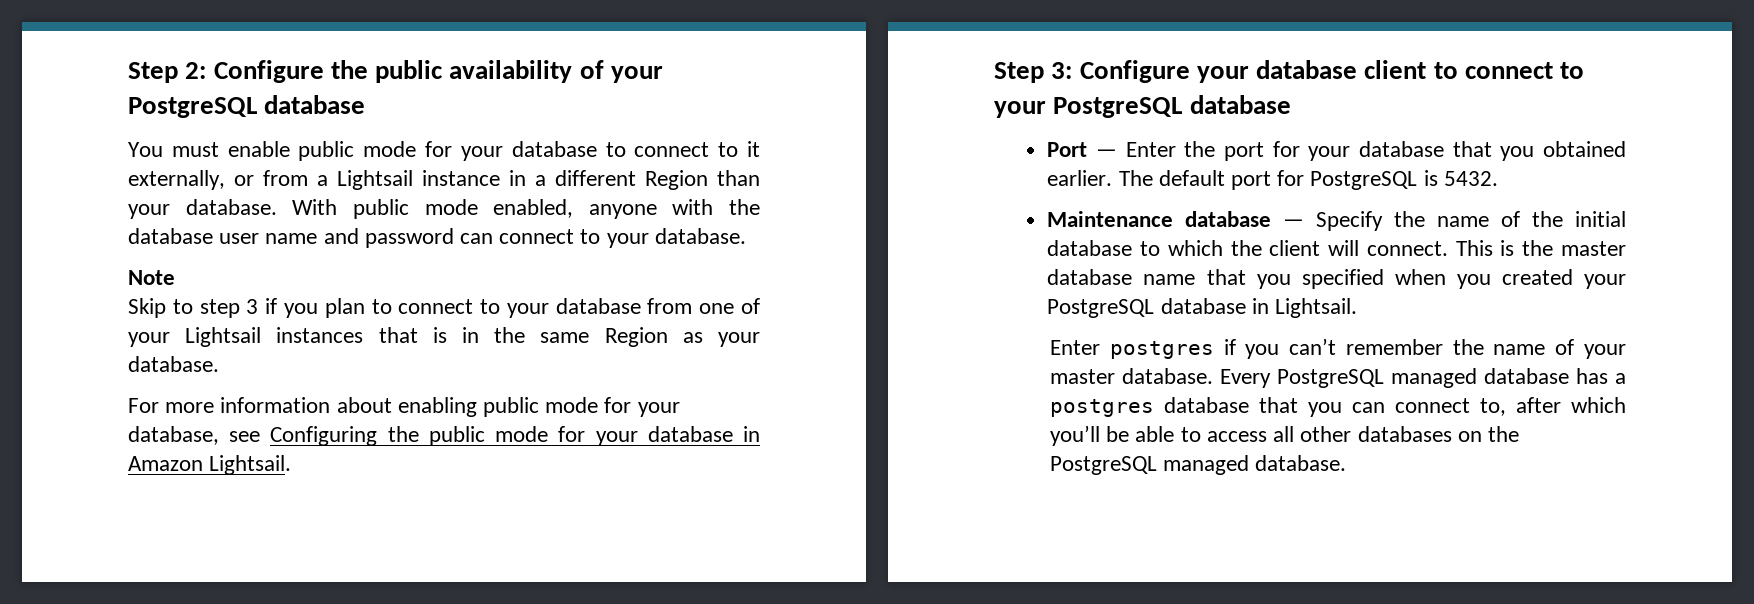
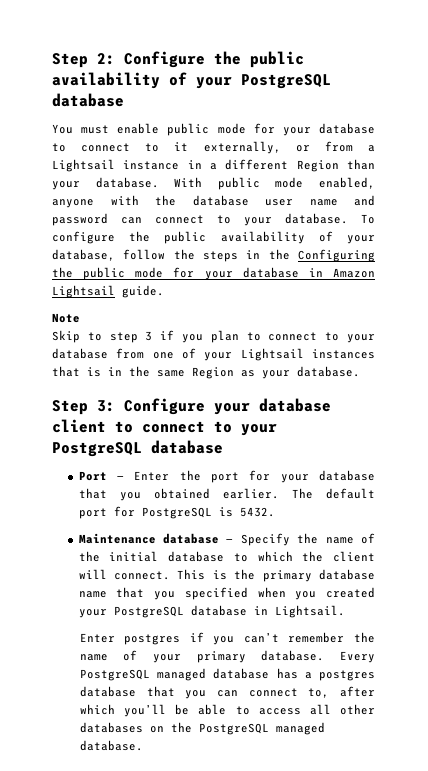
(746, 236) none -> [361,214,375,224] [52,231,375,244] [52,249,375,262] [52,267,375,280] [52,285,164,298] To configure the public availability of your database, follow the steps in the Configuring the public mode for your database in Amazon Lightsail guide.
[128,397,680,417] [128,426,760,446] [128,455,292,475] // For more information about enabling public mode for your database, see Configuring the public mode for your database in Amazon Lightsail. -> (360, 371) none
[1561,241,1626,256] master -> [262,570,312,582] primary
[1050,369,1116,384] master -> [196,651,246,663] primary

